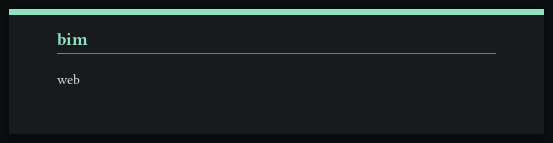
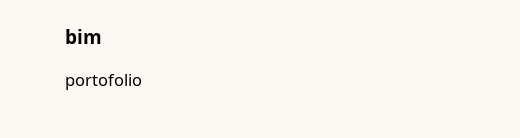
[57,74,80,85] web -> [65,74,142,90] portofolio

